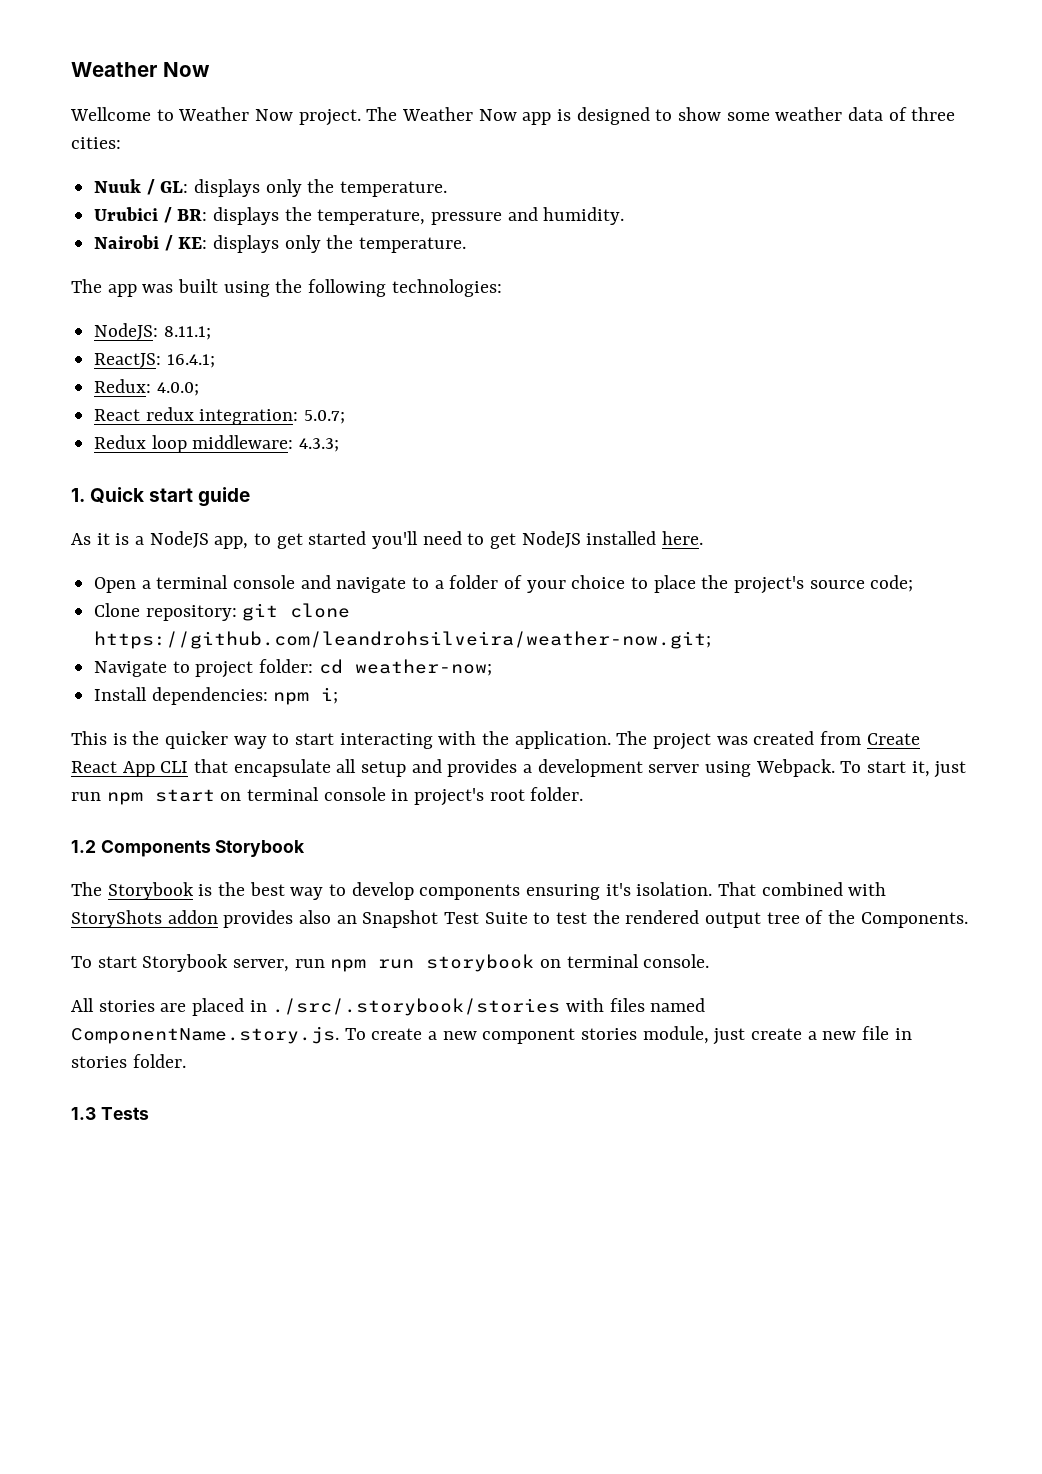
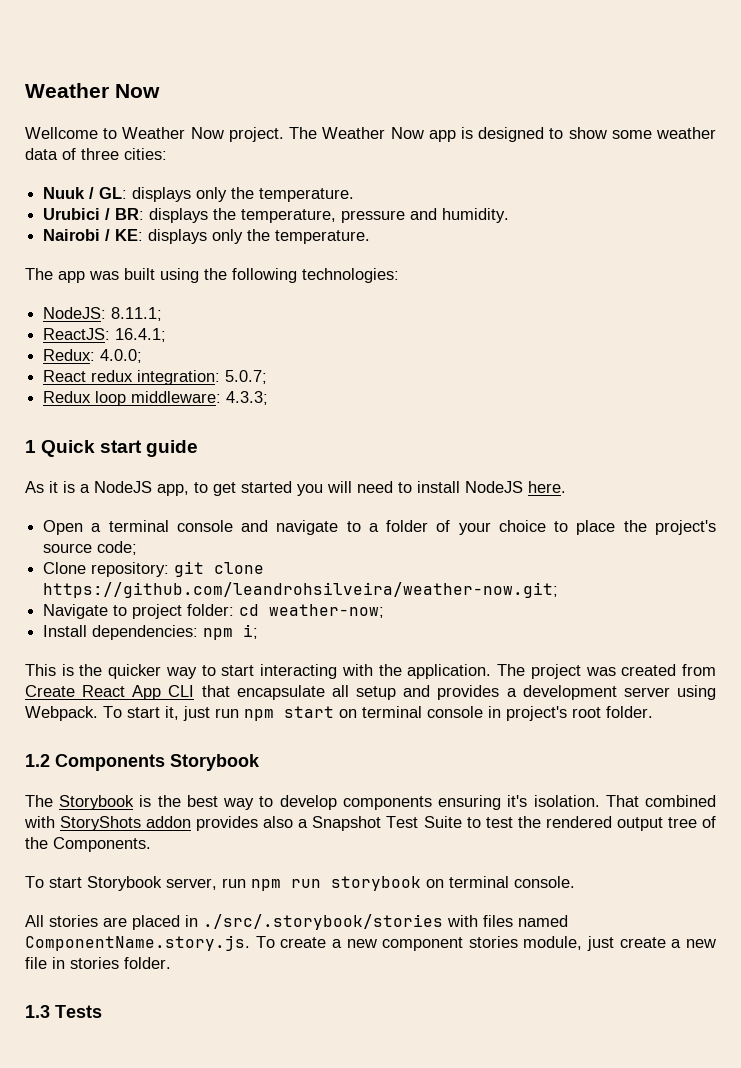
[71,488,85,502] 1. -> [25,440,36,453] 1
[372,531,657,549] you'll need to get NodeJS installed -> [297,481,523,496] you will need to install NodeJS
[336,915,357,924] an -> [298,819,309,828] a

